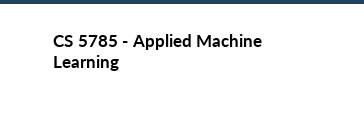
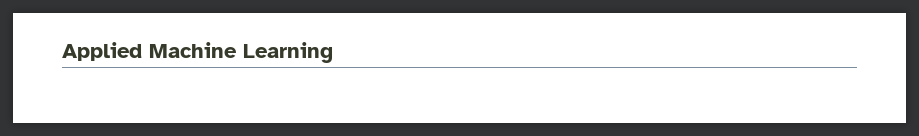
[53,35,129,47] CS 5785 - -> (62, 51) none

